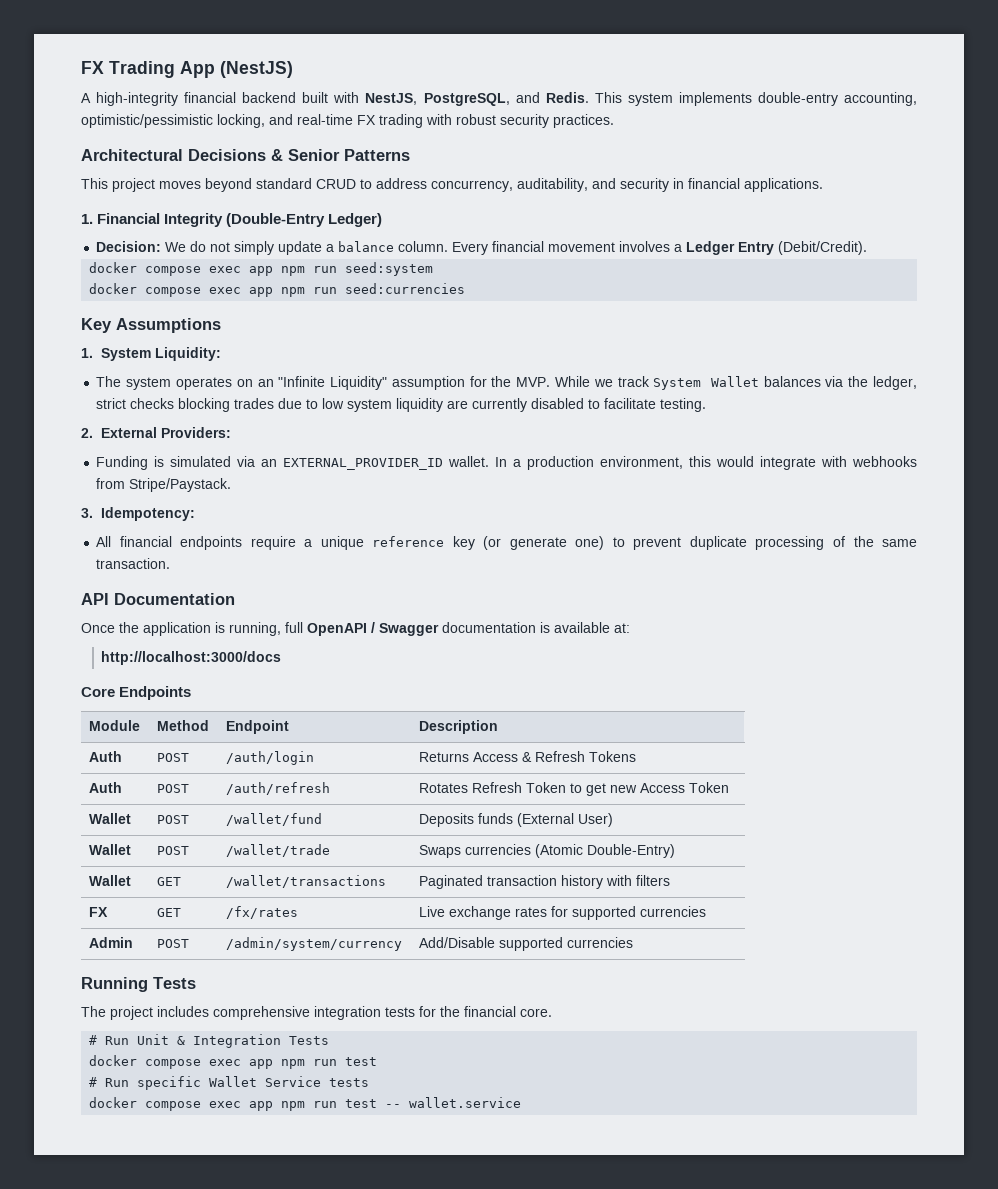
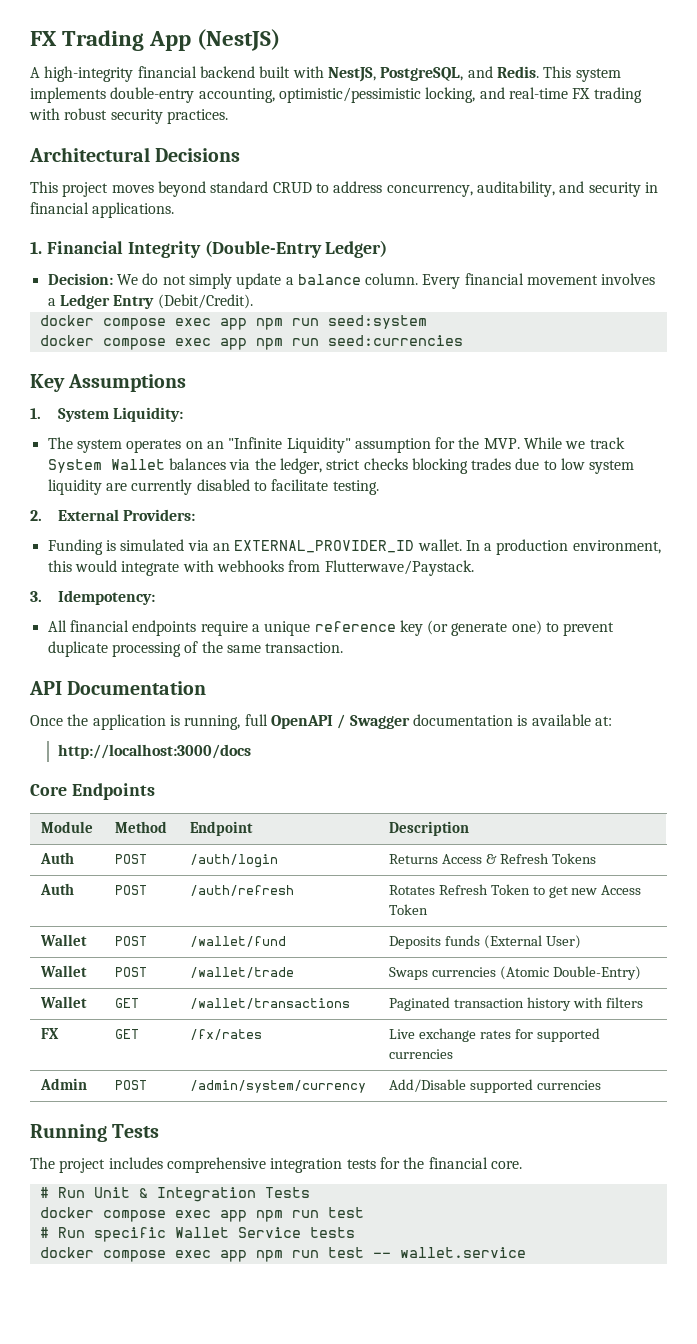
[271,149,410,161] & Senior Patterns -> (241, 155) none
[129,478,232,492] Stripe/Paystack. -> [324,560,474,576] Flutterwave/Paystack.

